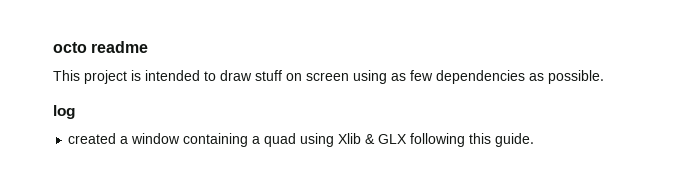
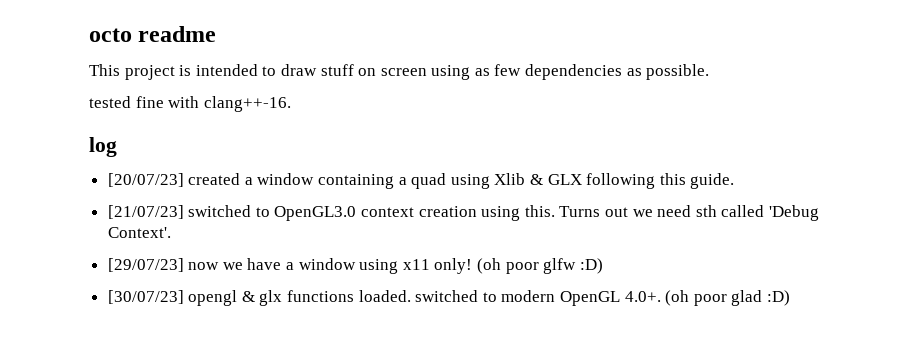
(604, 77) none -> [89,96,291,112] // tested fine with clang++-16.
(75, 112) none -> [107,173,184,187] [20/07/23]
(535, 140) none -> [107,205,819,221] [107,227,171,238] [107,258,603,274] [107,290,790,306] // [21/07/23] switched to OpenGL3.0 context creation using this. Turns out we need sth called 'Debug Context'. // [29/07/23] now we have a window using x11 only! (oh poor glfw :D) // [30/07/23] opengl & glx functions loaded. switched to modern OpenGL 4.0+. (oh poor glad :D)

